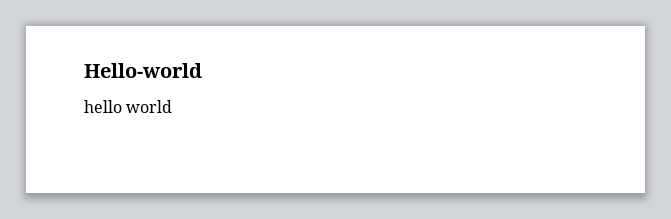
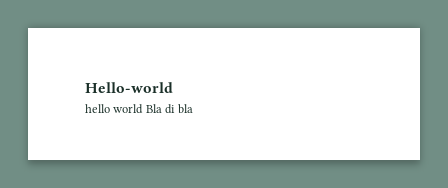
(173, 106) none -> [145,104,193,114] Bla di bla

